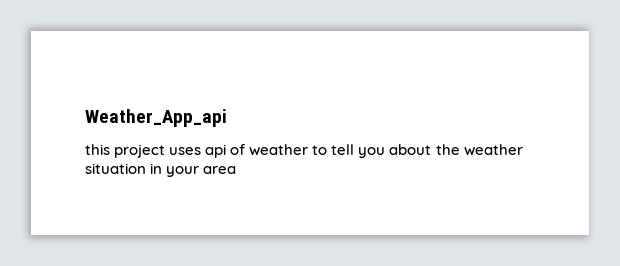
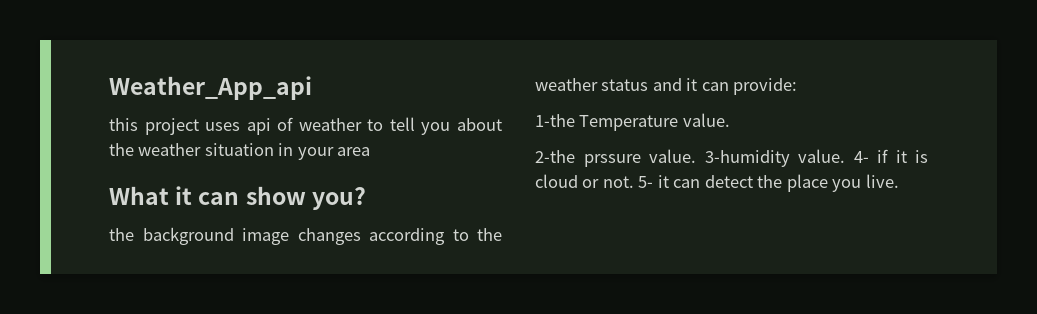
(237, 170) none -> [109,186,366,210] [109,227,502,245] [535,78,798,95] [535,113,730,131] [535,149,928,167] [535,174,899,192] // What it can show you? // the background image changes according to the weather status and it can provide: // 1-the Temperature value. // 2-the prssure value. 3-humidity value. 4- if it is cloud or not. 5- it can detect the place you live.

